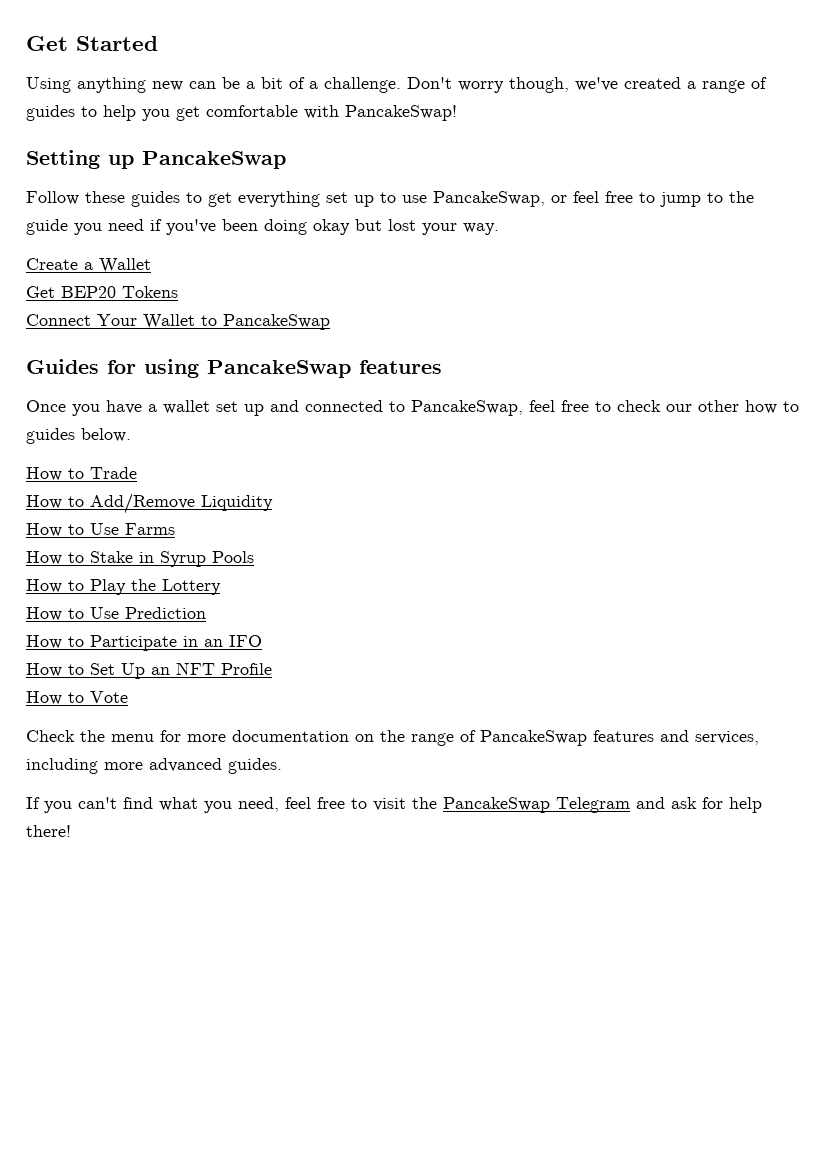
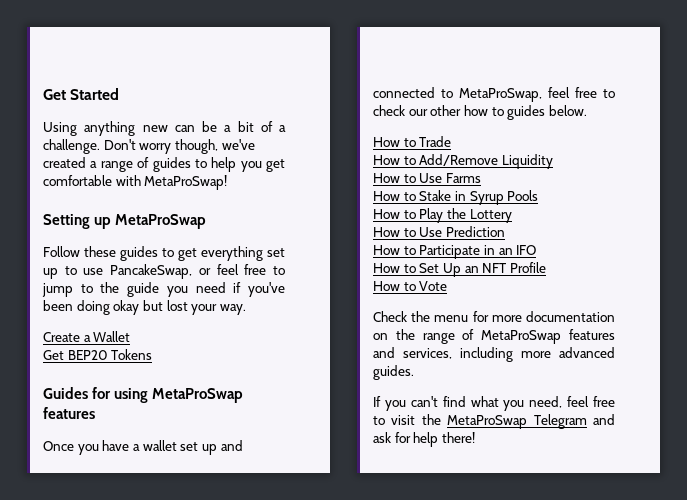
[345,105,457,121] PancakeSwap! -> [144,175,228,190] MetaProSwap!
[142,151,286,169] PancakeSwap -> [115,214,207,229] MetaProSwap
[26,314,330,330] // Connect Your Wallet to PancakeSwap -> (153, 354) none
[207,360,351,378] PancakeSwap -> [152,388,244,403] MetaProSwap
[411,400,523,416] PancakeSwap, -> [459,88,542,102] MetaProSwap,
[480,730,587,746] PancakeSwap -> [481,330,562,344] MetaProSwap
[443,797,550,813] PancakeSwap -> [447,415,528,429] MetaProSwap

